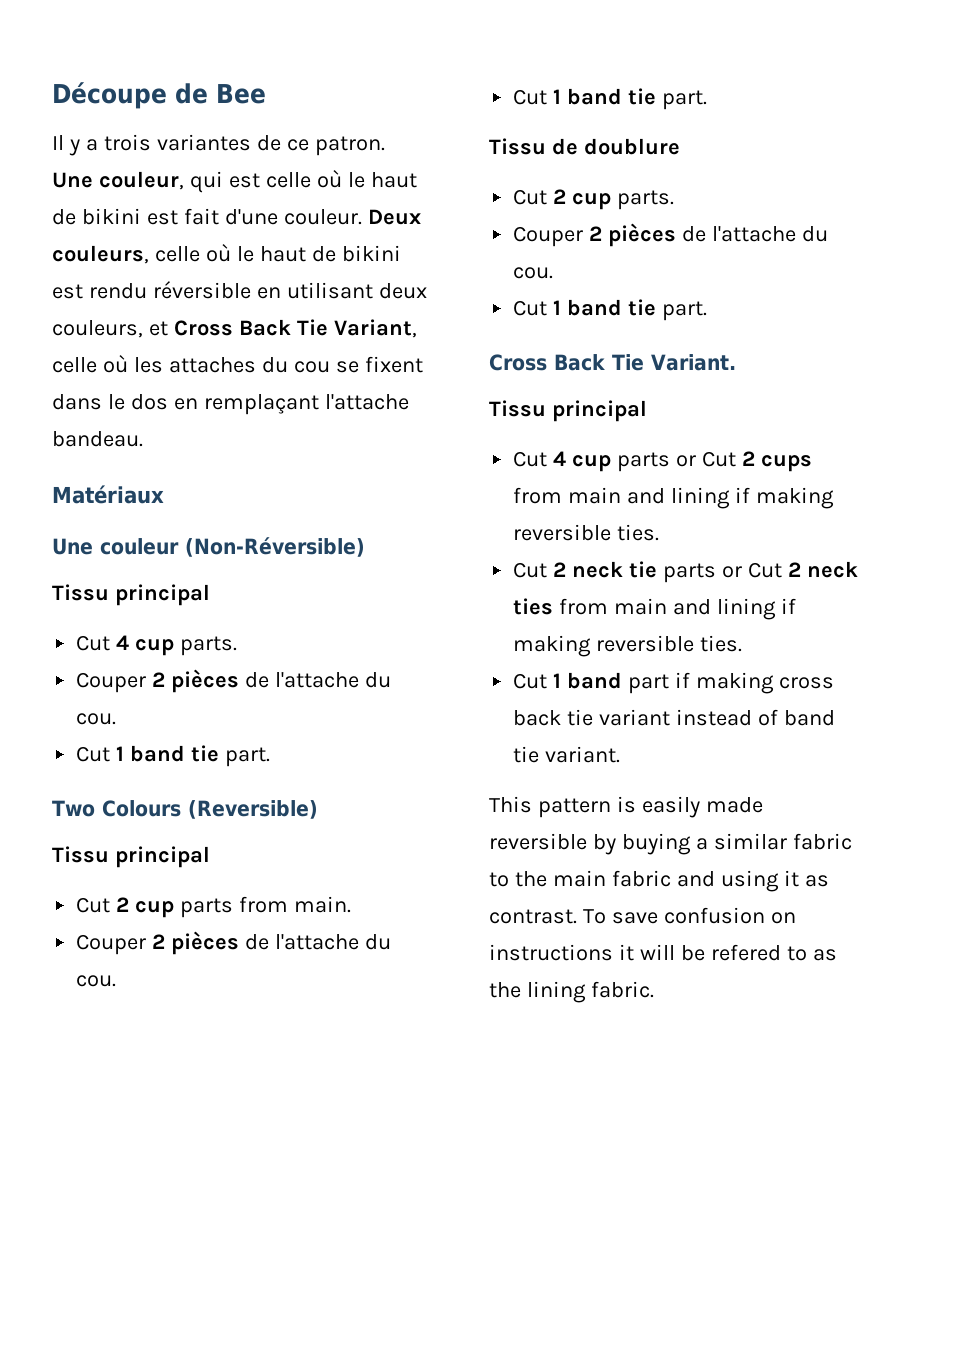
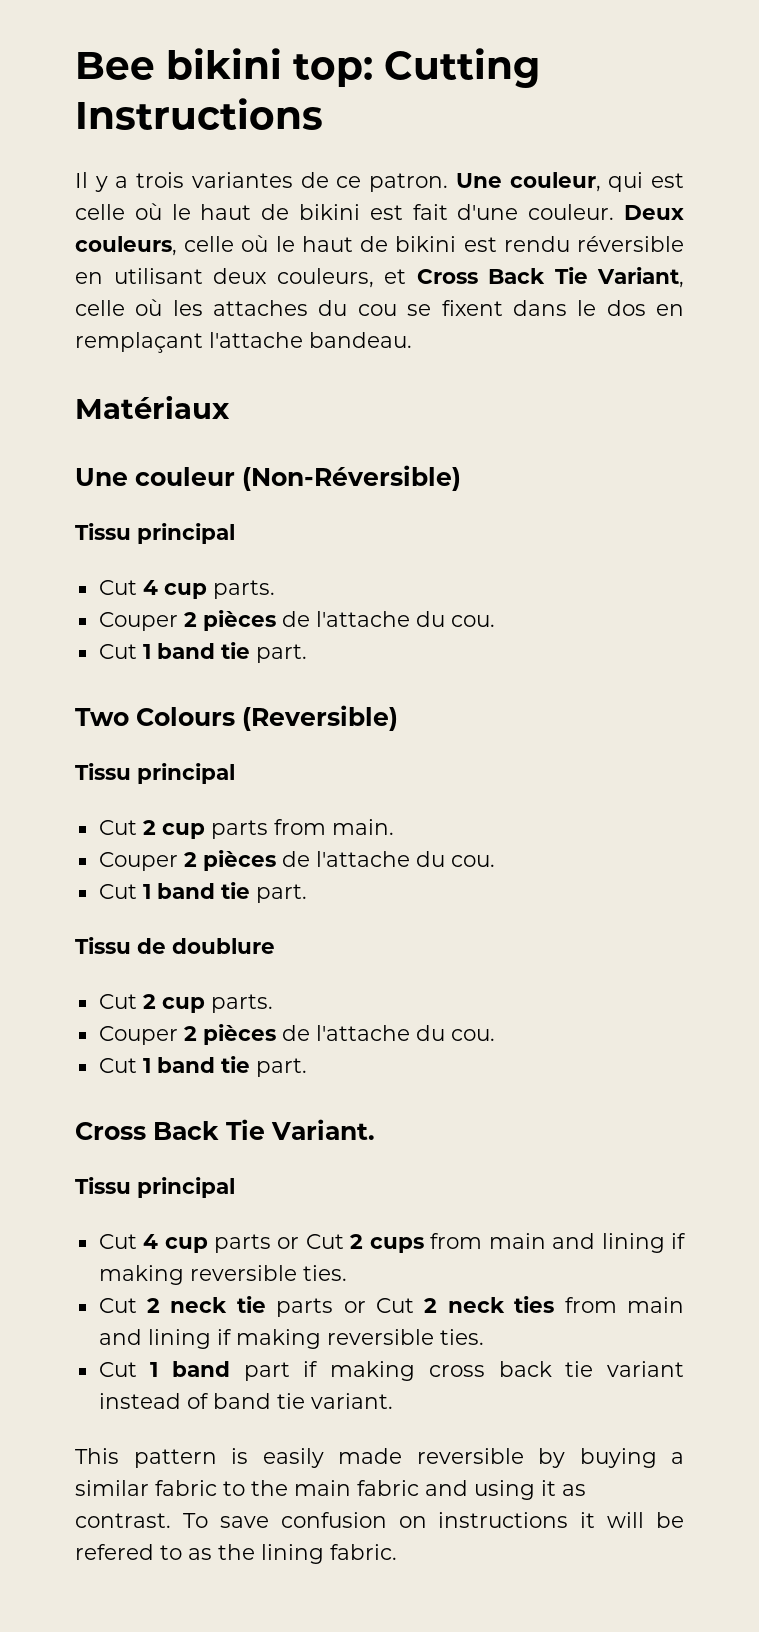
[52,82,208,109] Découpe de -> (75, 66) none
(266, 94) none -> [166,48,540,88] [75,98,323,130] bikini top: Cutting Instructions

